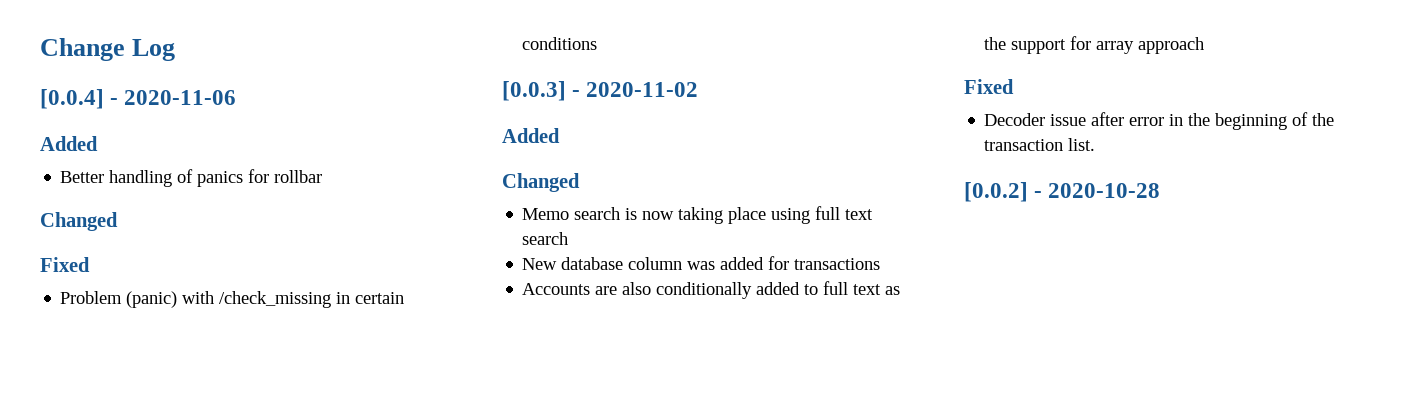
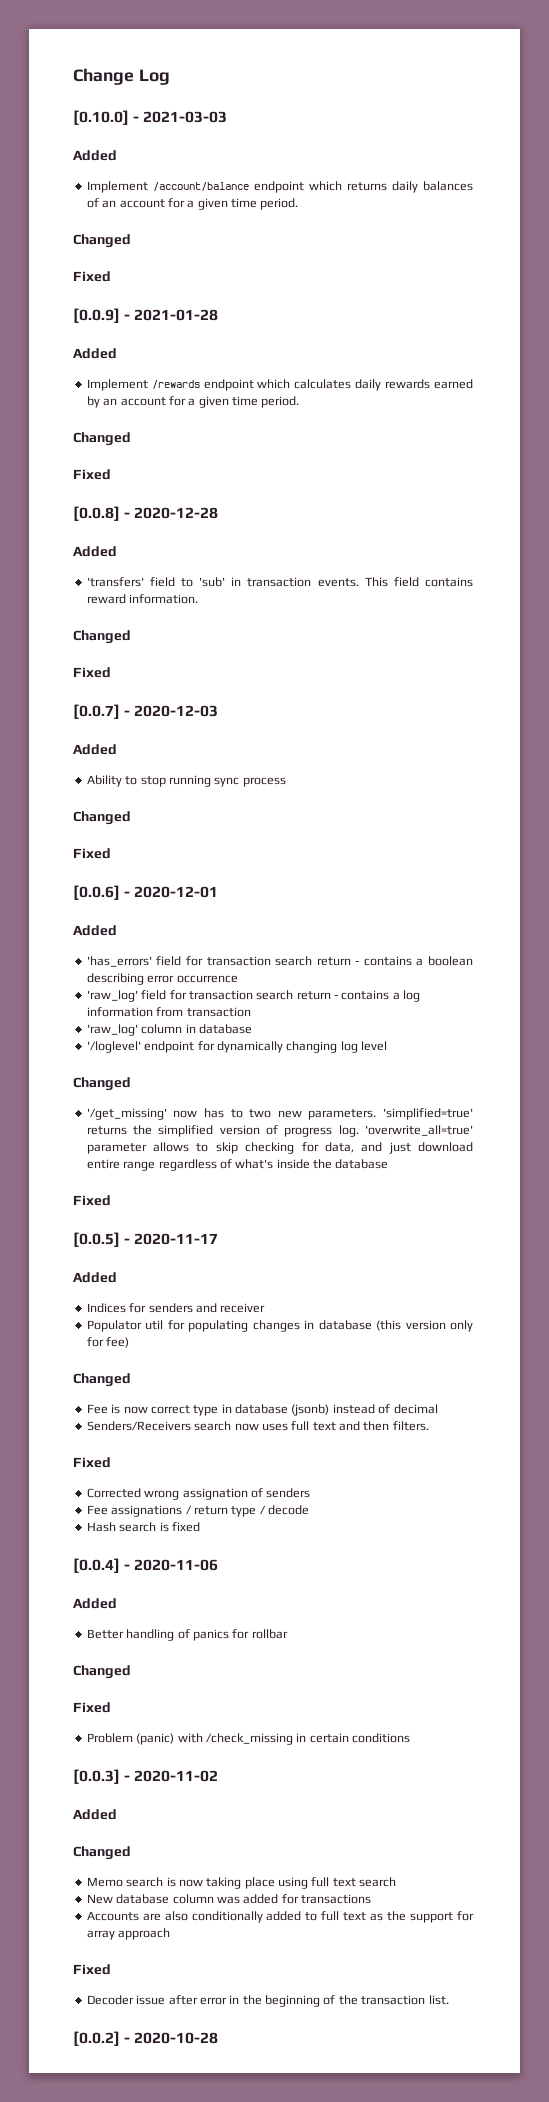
(176, 50) none -> [73,110,228,125] [73,150,117,161] [86,181,474,193] [86,198,299,210] [73,234,131,248] [73,271,111,282] [73,308,219,323] [73,348,117,359] [86,379,474,391] [86,396,300,408] [73,432,131,446] [73,469,111,480] [73,506,219,521] [73,546,117,557] [86,577,474,587] [86,594,199,604] [73,630,131,644] [73,667,111,678] [73,704,219,719] [73,744,117,755] [86,775,286,787] [73,811,131,825] [73,848,111,859] [73,885,219,900] [73,925,117,936] [86,956,473,967] [86,973,238,985] [86,990,421,1002] [86,1007,251,1017] [86,1024,252,1036] [86,1041,387,1053] [73,1077,131,1091] [86,1108,473,1120] [86,1125,473,1137] [86,1142,473,1154] [86,1159,389,1171] [73,1195,111,1206] [73,1232,219,1247] [73,1272,117,1283] [86,1303,266,1313] [86,1320,474,1332] [86,1337,130,1348] [73,1373,131,1387] [86,1404,438,1416] [86,1421,429,1431] [73,1457,111,1468] [86,1488,311,1500] [86,1505,309,1517] [86,1522,200,1532] // [0.10.0] - 2021-03-03 // Added // Implement /account/balance endpoint which returns daily balances of an account for a given time period. // Changed // Fixed // [0.0.9] - 2021-01-28 // Added // Implement /rewards endpoint which calculates daily rewards earned by an account for a given time period. // Changed // Fixed // [0.0.8] - 2020-12-28 // Added // 'transfers' field to 'sub' in transaction events. This field contains reward information. // Changed // Fixed // [0.0.7] - 2020-12-03 // Added // Ability to stop running sync process // Changed // Fixed // [0.0.6] - 2020-12-01 // Added // 'has_errors' field for transaction search return - contains a boolean describing error occurrence // 'raw_log' field for transaction search return - contains a log information from transaction // 'raw_log' column in database // '/loglevel' endpoint for dynamically changing log level // Changed // '/get_missing' now has to two new parameters. 'simplified=true' returns the simplified version of progress log. 'overwrite_all=true' parameter allows to skip checking for data, and just download entire range regardless of what's inside the database // Fixed // [0.0.5] - 2020-11-17 // Added // Indices for senders and receiver // Populator util for populating changes in database (this version only for fee) // Changed // Fee is now correct type in database (jsonb) instead of decimal // Senders/Receivers search now uses full text and then filters. // Fixed // Corrected wrong assignation of senders // Fee assignations / return type / decode // Hash search is fixed

